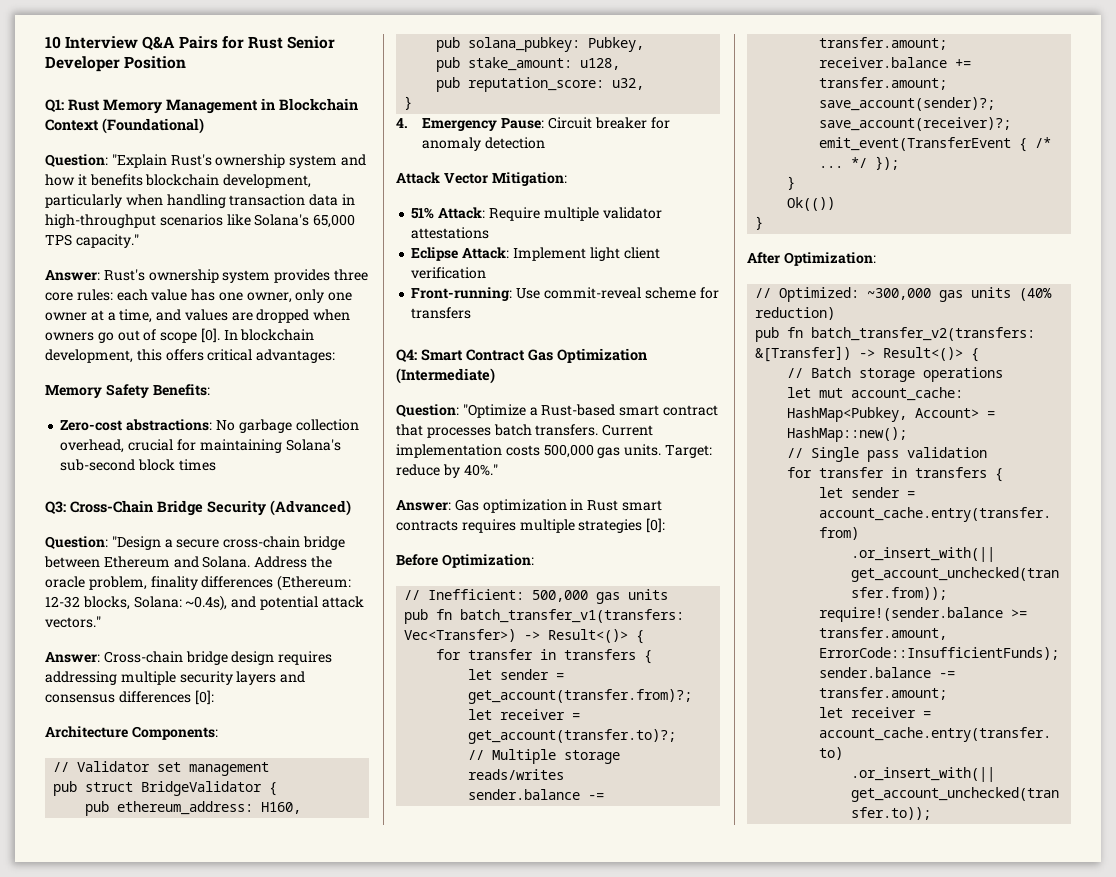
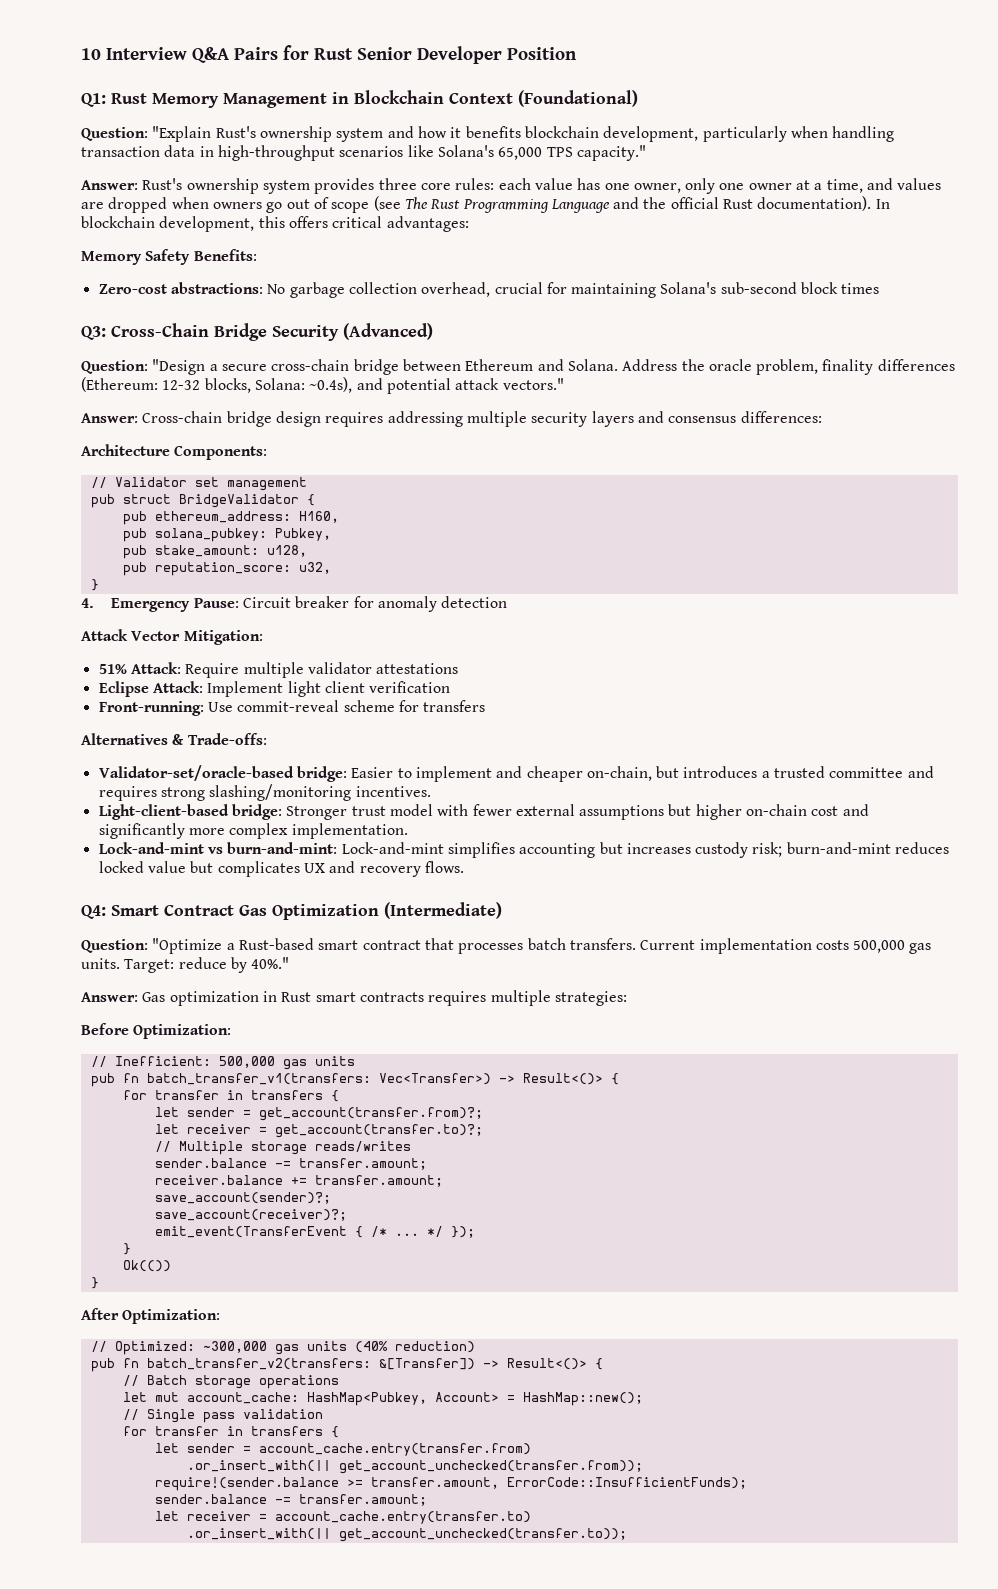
[200,328,220,343] [0]. -> [373,196,872,213] (see The Rust Programming Language and the official Rust documentation).
[118,690,214,705] differences [0]: -> [740,411,822,423] differences:
(472, 313) none -> [81,733,267,745] [98,765,934,782] [98,784,431,801] [98,804,869,820] [98,823,408,839] [98,842,950,858] [98,861,464,877] // Alternatives & Trade-offs: // Validator-set/oracle-based bridge: Easier to implement and cheaper on-chain, but introduces a trusted committee and requires strong slashing/monitoring incentives. // Light-client-based bridge: Stronger trust model with fewer external assumptions but higher on-chain cost and significantly more complex implementation. // Lock-and-mint vs burn-and-mint: Lock-and-mint simplifies accounting but increases custody risk; burn-and-mint reduces locked value but complicates UX and recovery flows.
[578,518,666,533] strategies [0]: -> [554,991,627,1006] strategies:

